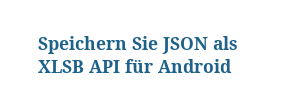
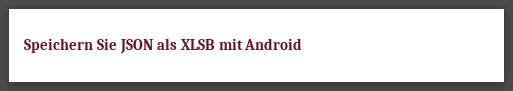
[89,59,153,73] API für -> [218,38,243,50] mit

